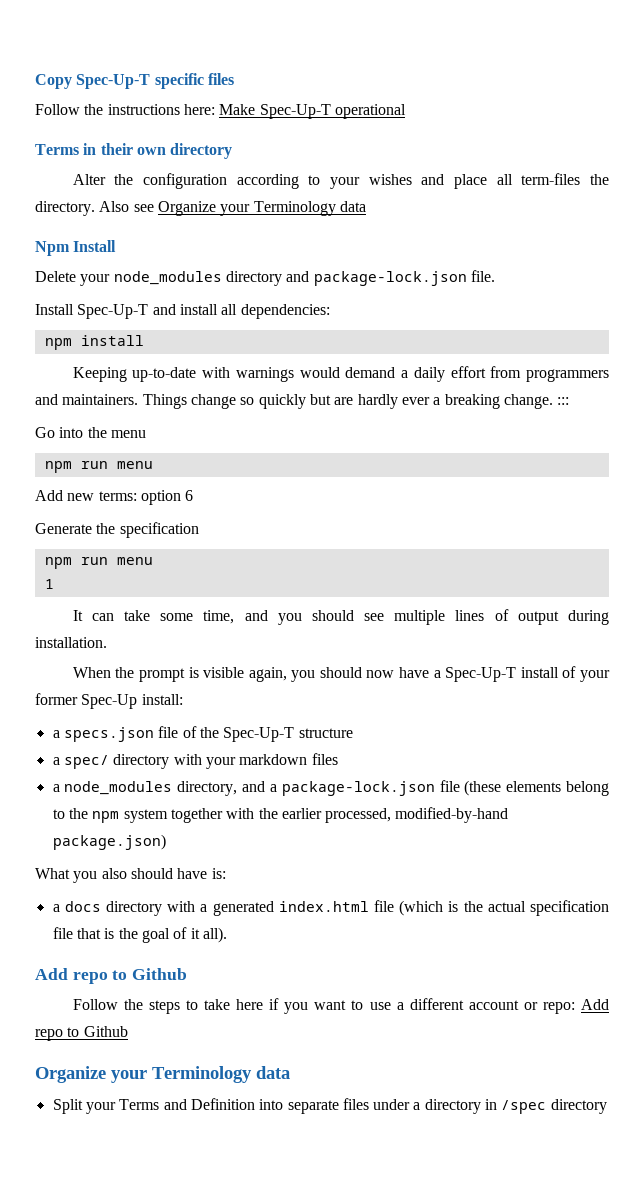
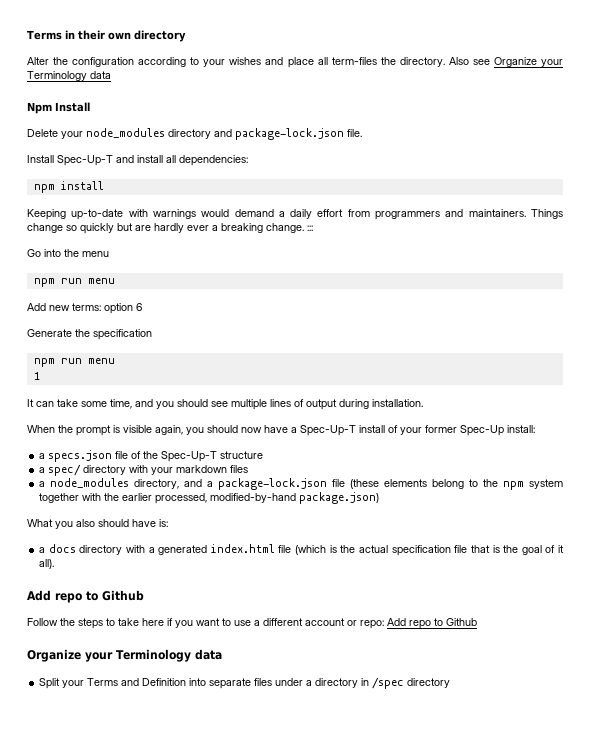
[35,73,234,89] [35,104,406,119] Copy Spec-Up-T specific files // Follow the instructions here: Make Spec-Up-T operational // -> (27, 35) none

